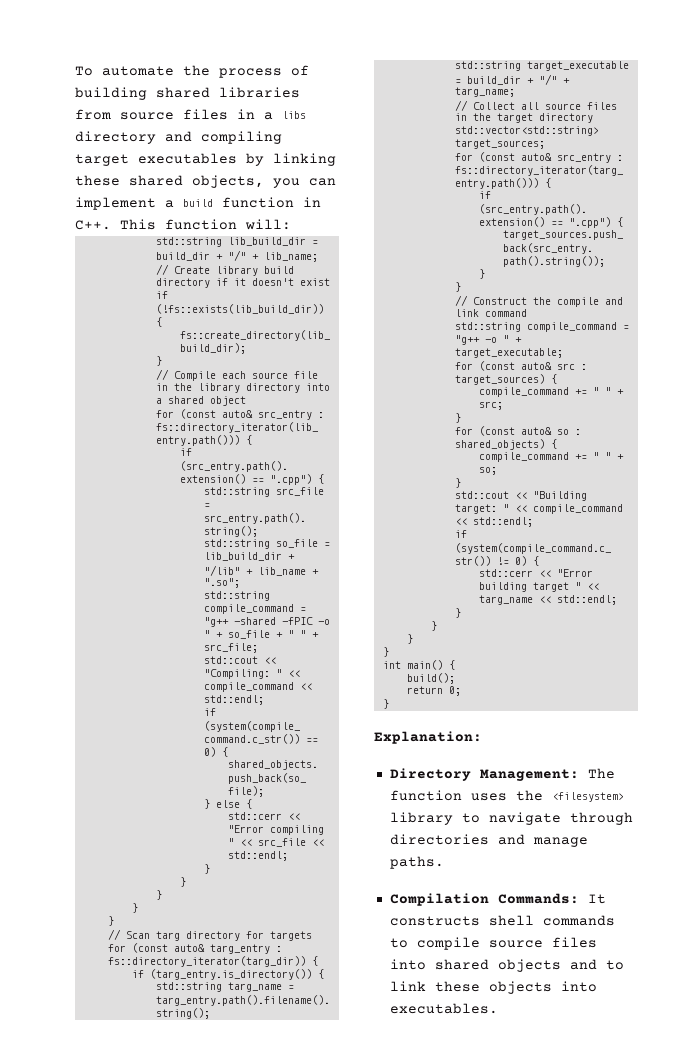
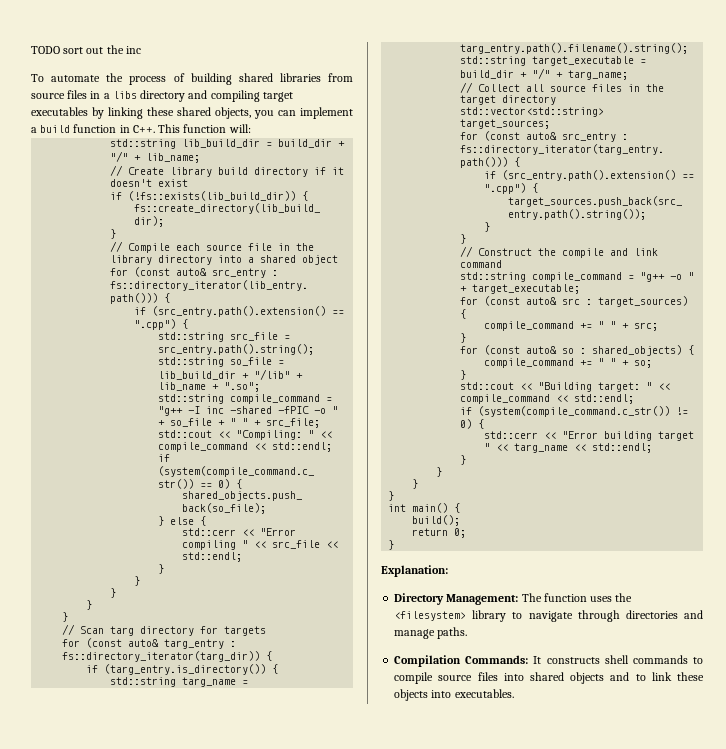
(75, 71) none -> [31,45,141,54] TODO sort out the inc //
(229, 622) none -> [188,406,225,414] -I inc

